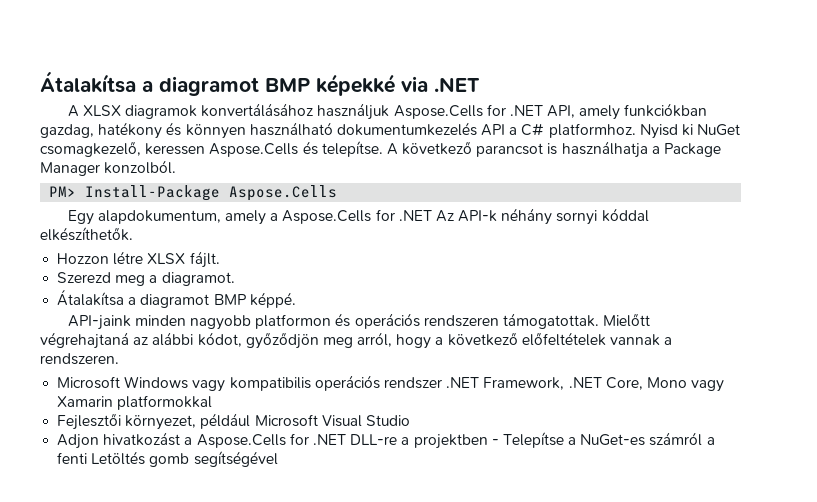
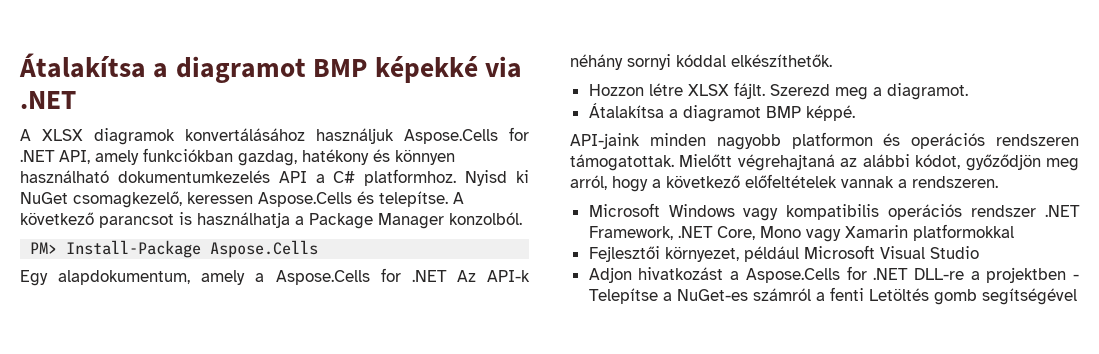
(220, 259) // -> (765, 90) none

